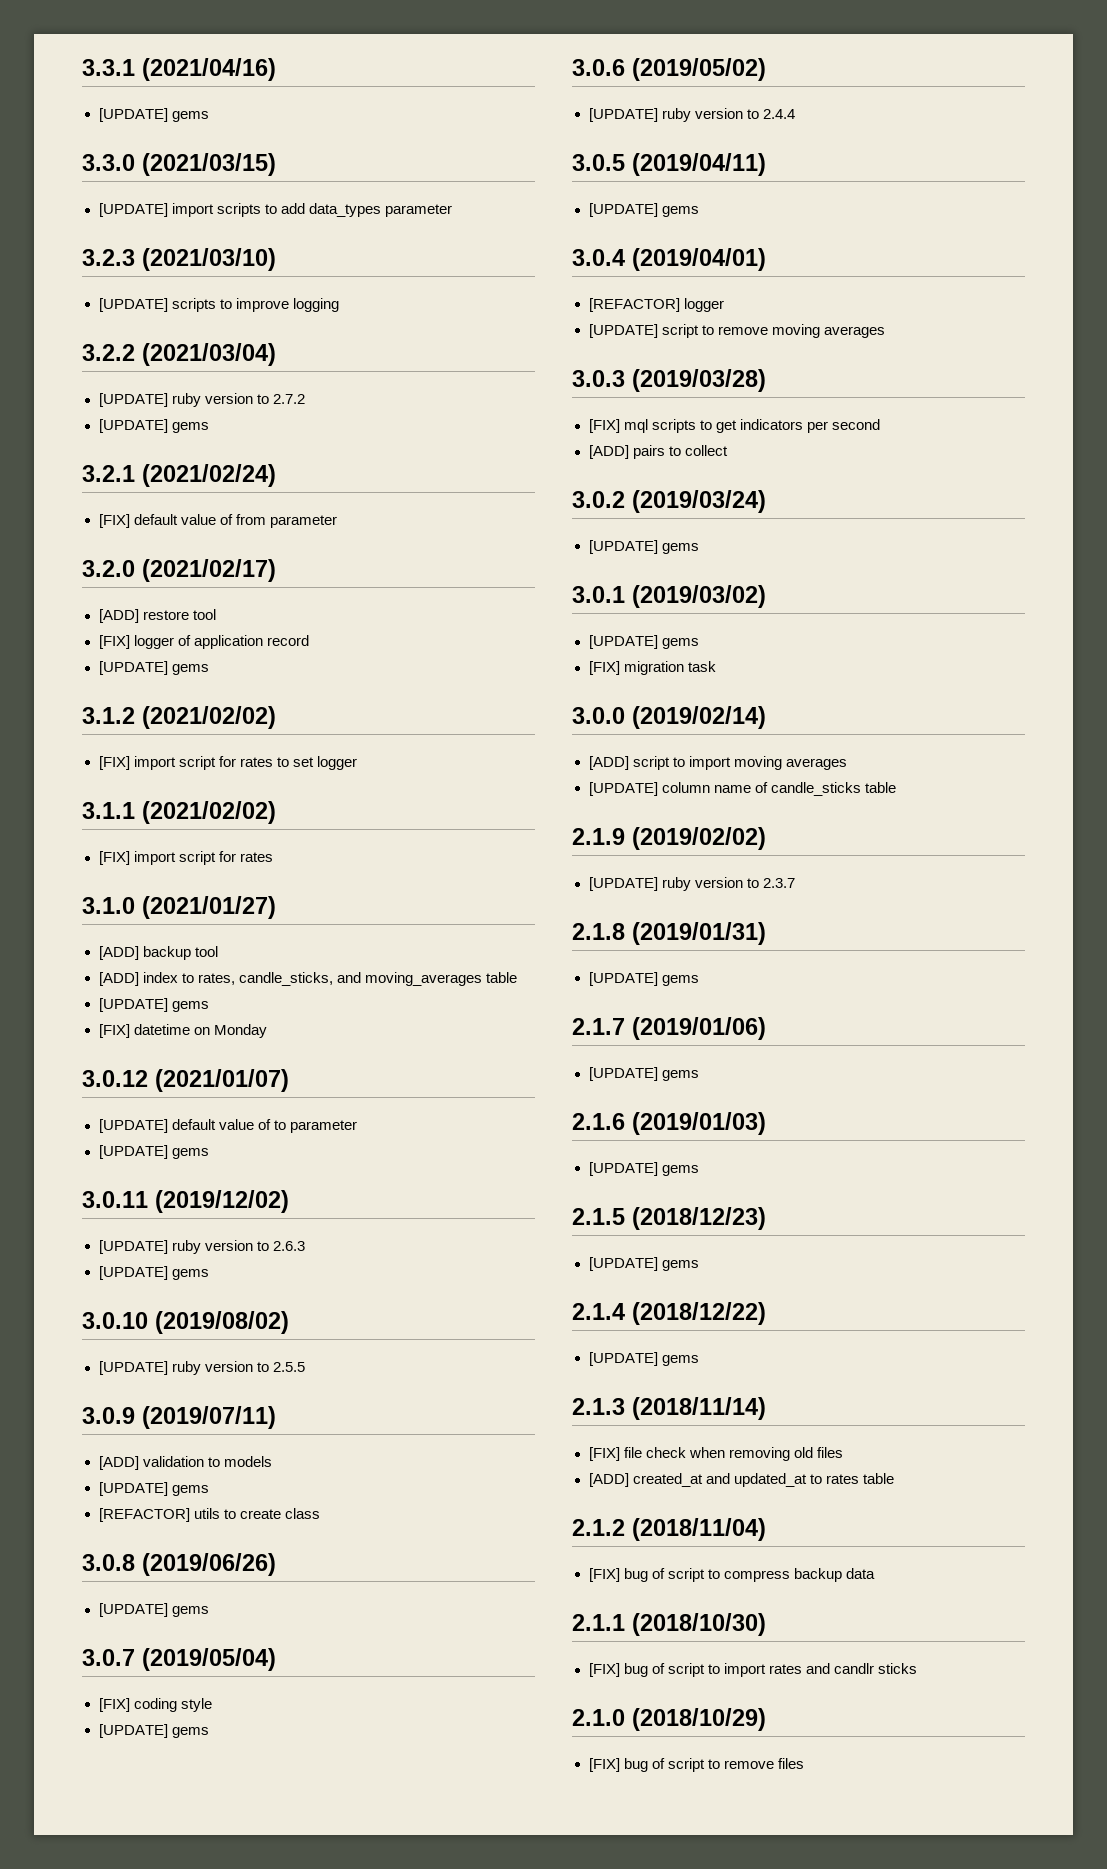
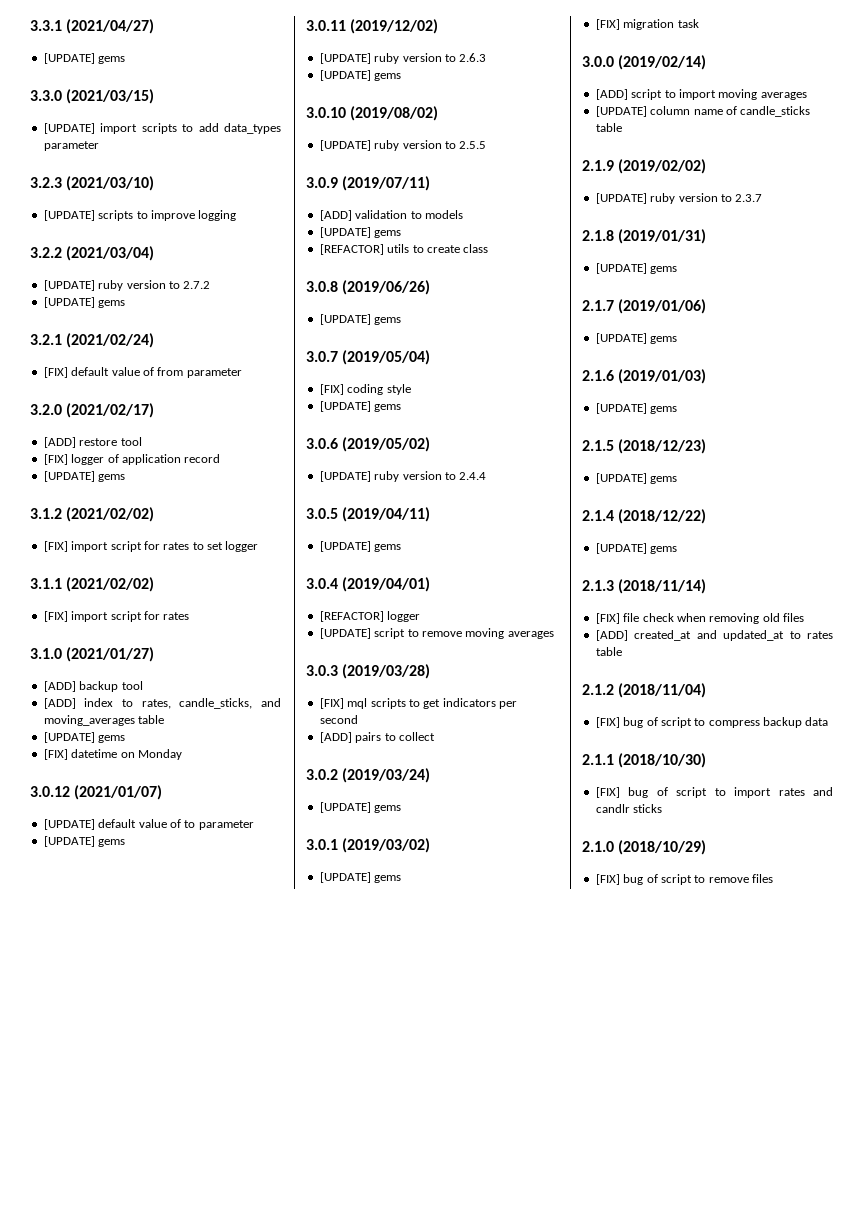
[142,58,276,81] (2021/04/16) -> [66,19,155,34] (2021/04/27)

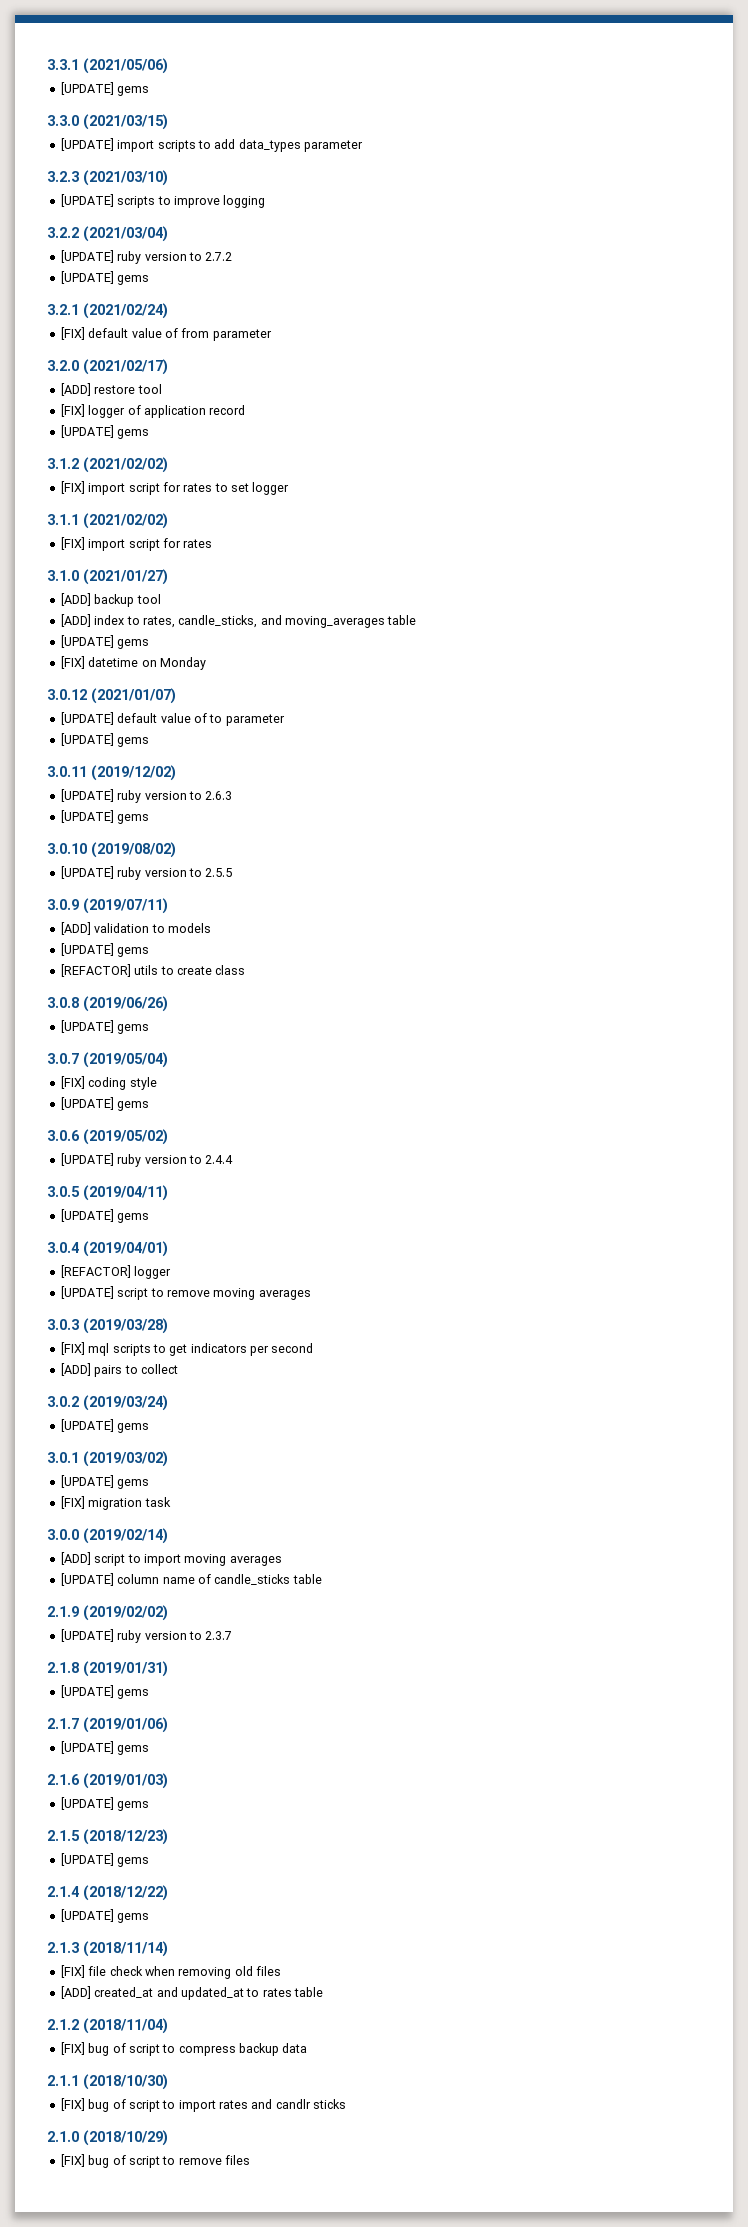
[66,19,155,34] (2021/04/27) -> [83,58,168,74] (2021/05/06)

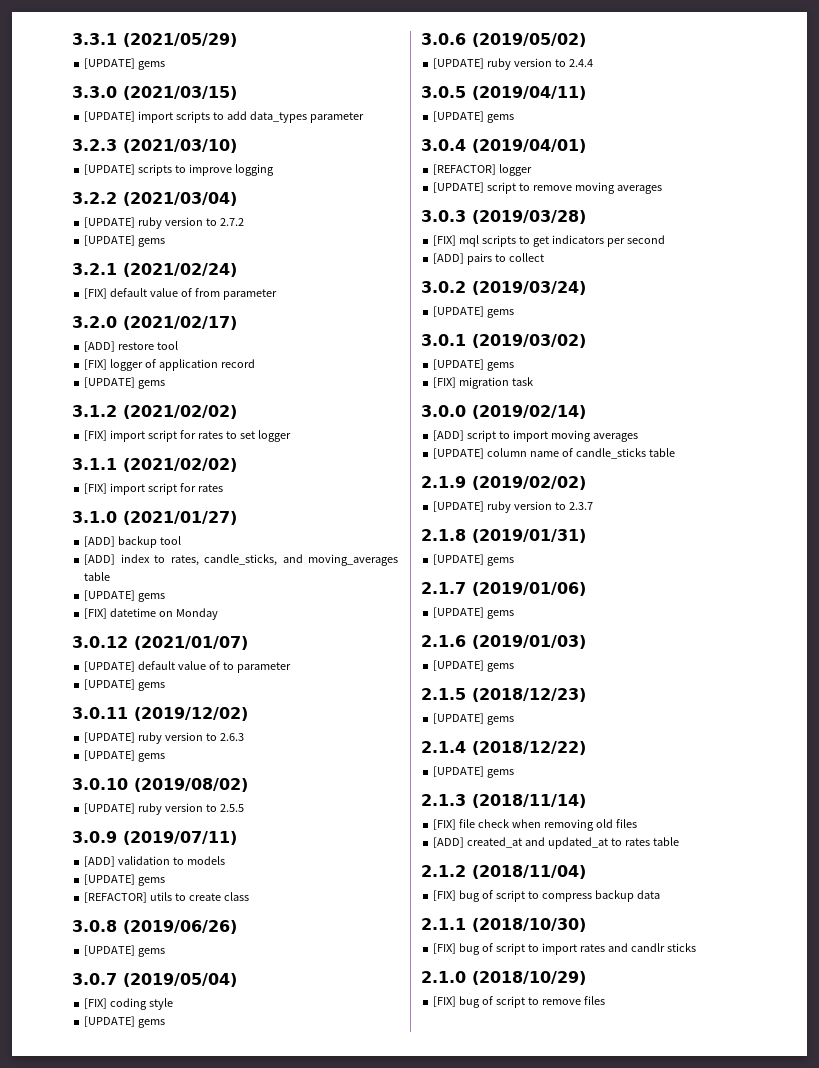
[83,58,168,74] (2021/05/06) -> [123,33,237,47] (2021/05/29)

